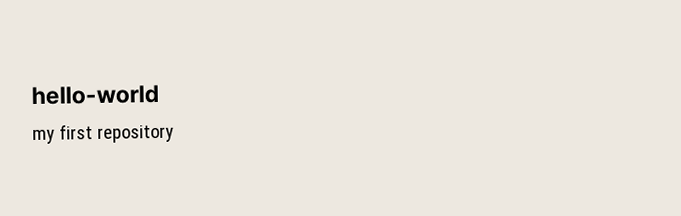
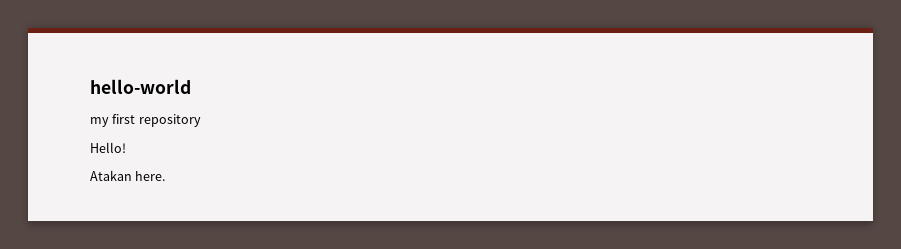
(174, 133) none -> [90,142,126,153] [90,170,166,181] // Hello! // Atakan here.

